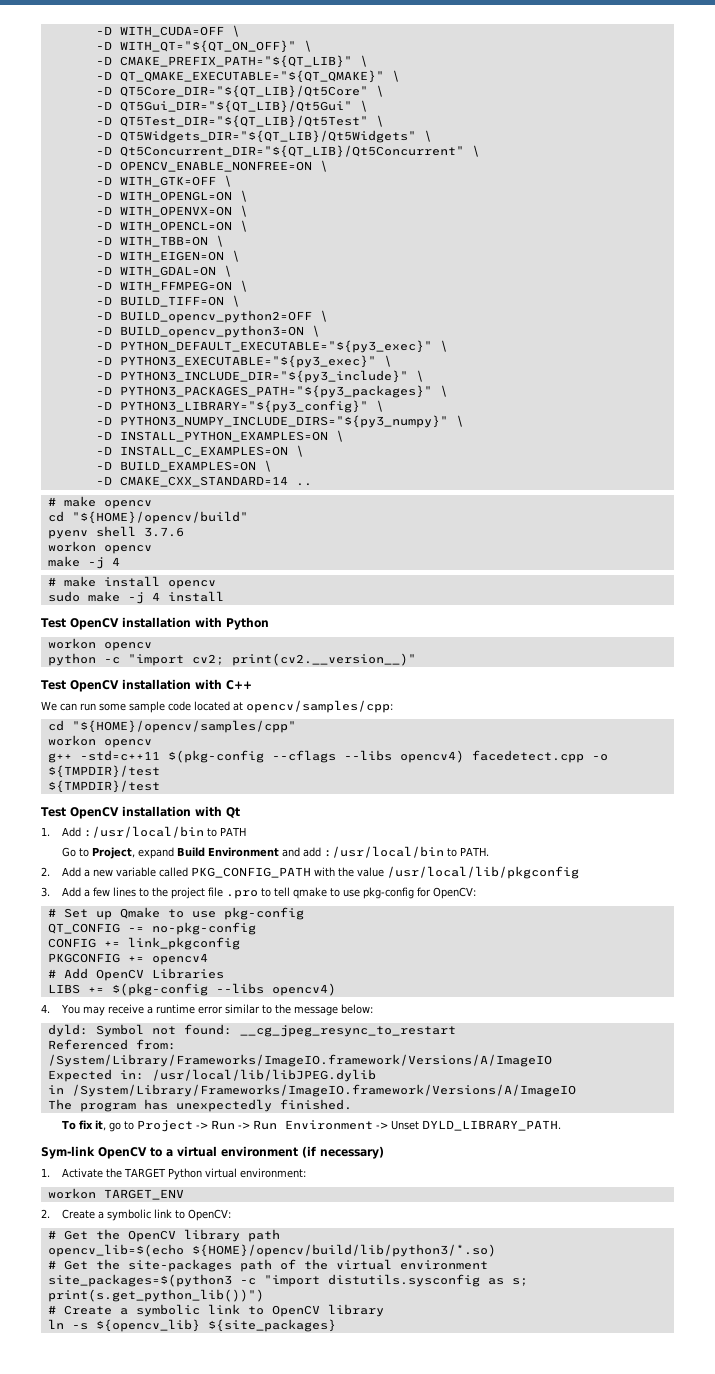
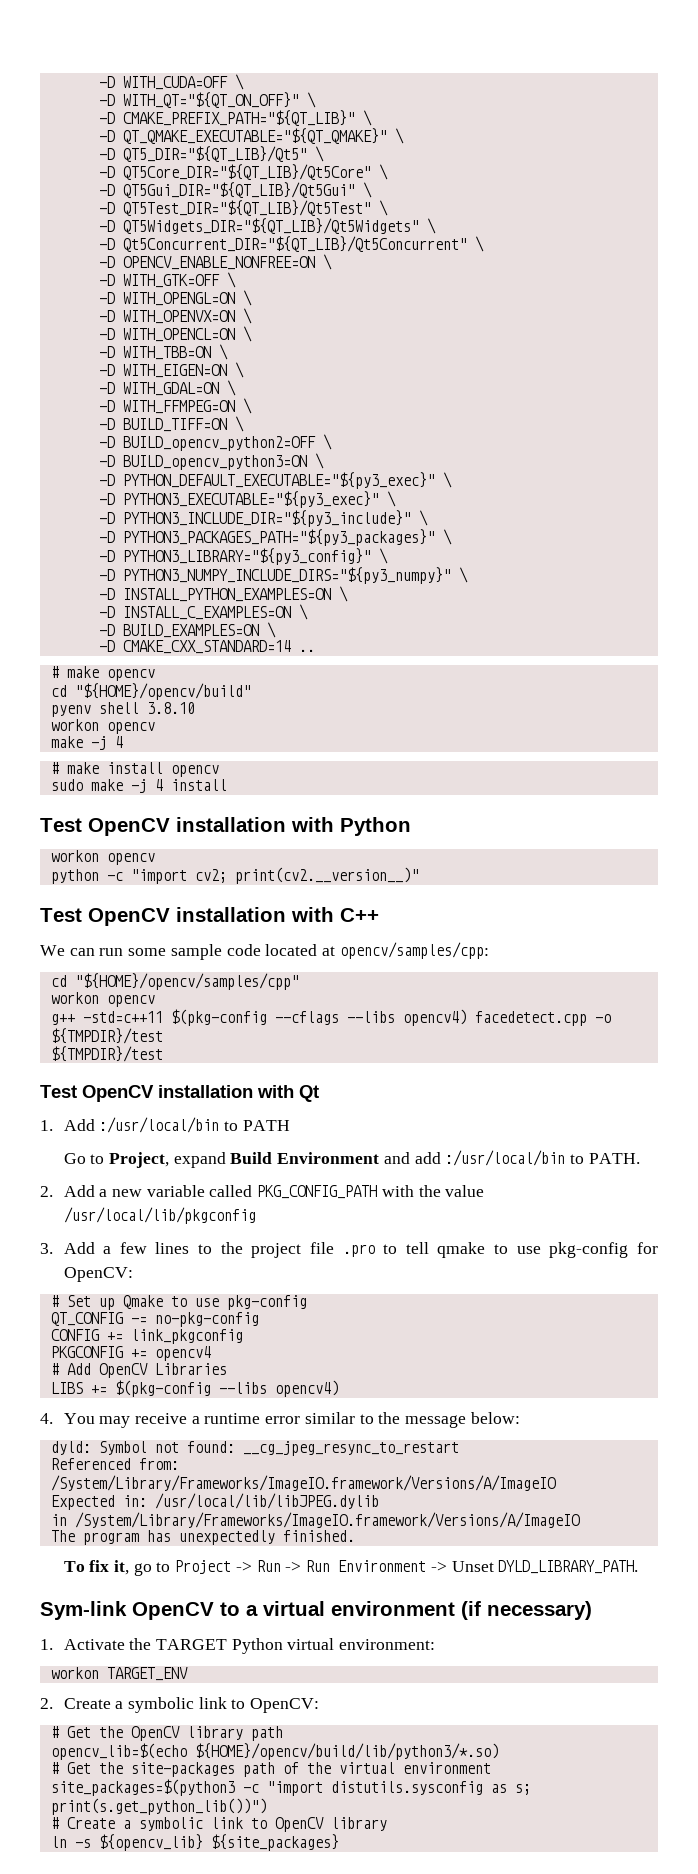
(400, 76) none -> [98,146,324,162] // -D QT5_DIR="${QT_LIB}/Qt5" \
[143,527,184,537] 3.7.6 -> [146,702,195,714] 3.8.10

